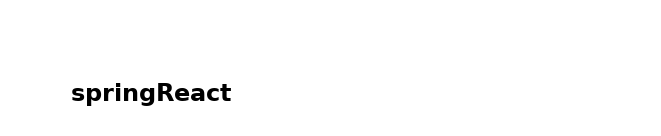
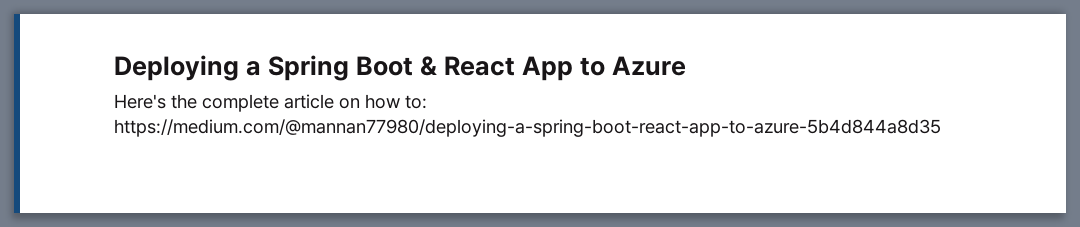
[71,83,231,106] springReact -> [114,55,687,81] [114,94,427,112] [114,119,941,137] Deploying a Spring Boot & React App to Azure // Here's the complete article on how to: https://medium.com/@mannan77980/deploying-a-spring-boot-react-app-to-azure-5b4d844a8d35

